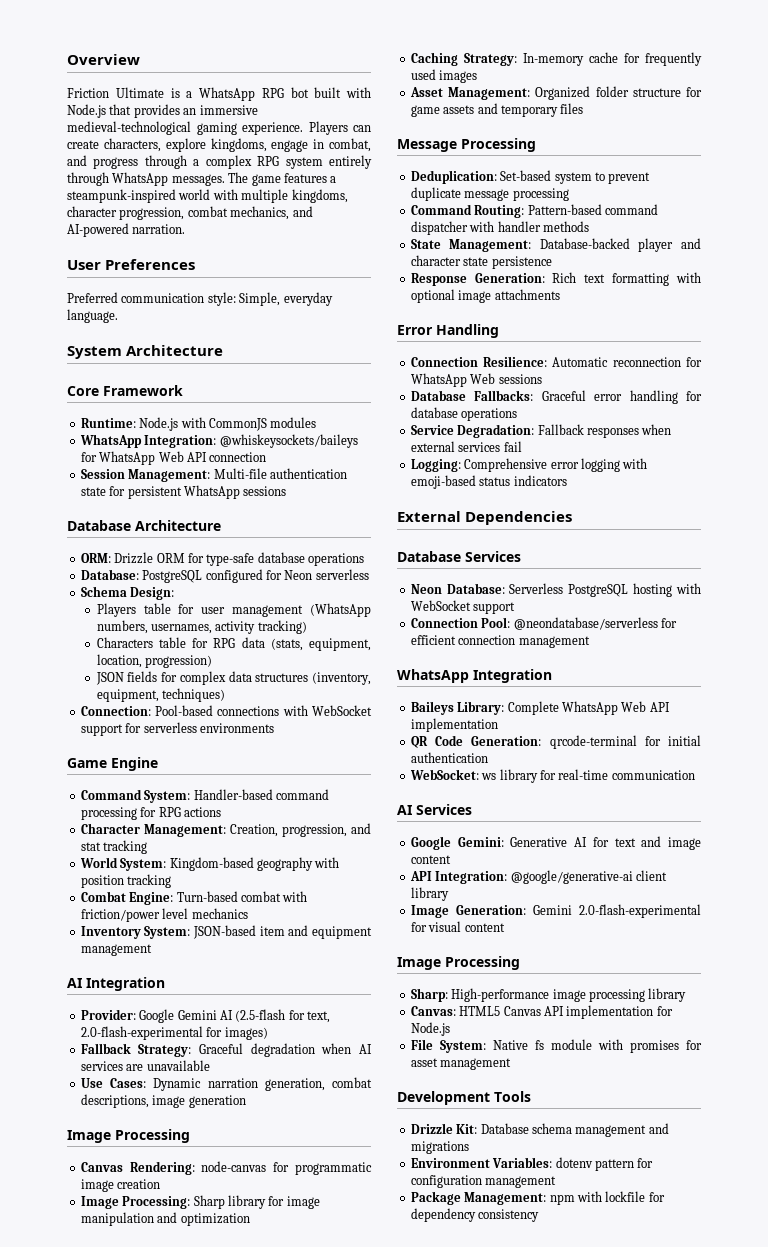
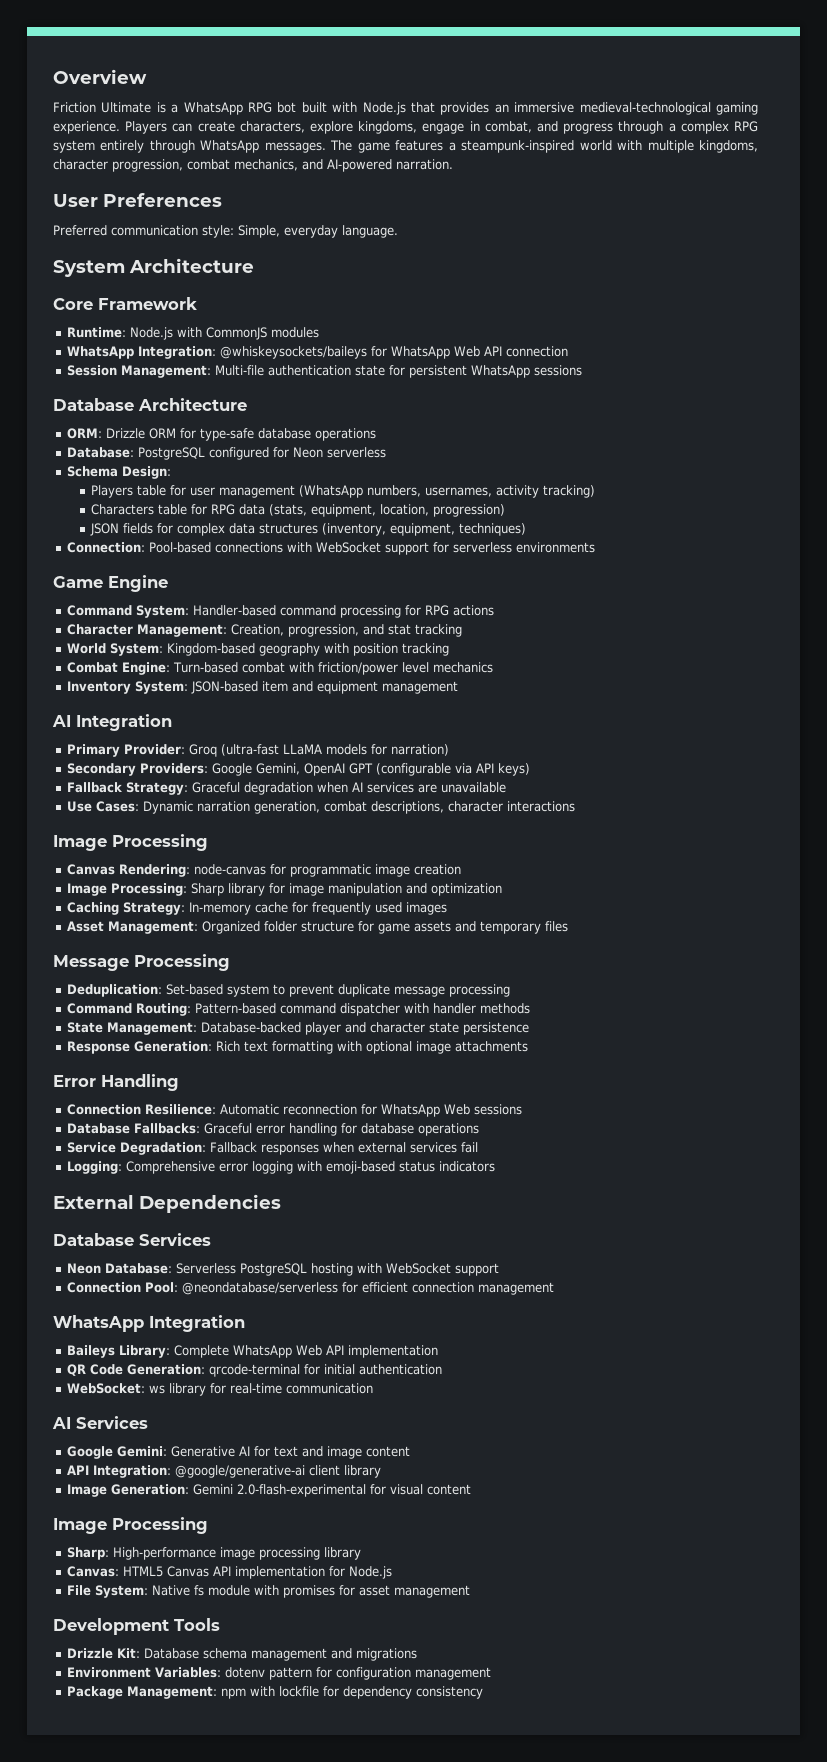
[80,1009,330,1023] [80,1026,268,1040] Provider: Google Gemini AI (2.5-flash for text, 2.0-flash-experimental for images) -> [66,744,449,757] [66,763,530,776] Primary Provider: Groq (ultra-fast LLaMA models for narration) // Secondary Providers: Google Gemini, OpenAI GPT (configurable via API keys)
[152,1095,246,1108] image generation -> [447,801,575,812] character interactions

